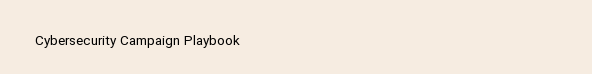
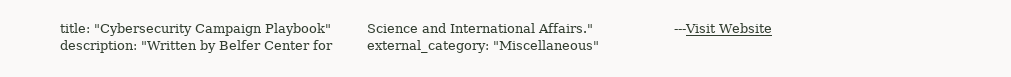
[35,35,240,48] Cybersecurity Campaign Playbook -> [60,23,331,36] [60,40,333,53] [367,23,593,33] [367,40,599,53] [674,23,772,33] title: "Cybersecurity Campaign Playbook" description: "Written by Belfer Center for Science and International Affairs." external_category: "Miscellaneous" ---Visit Website

